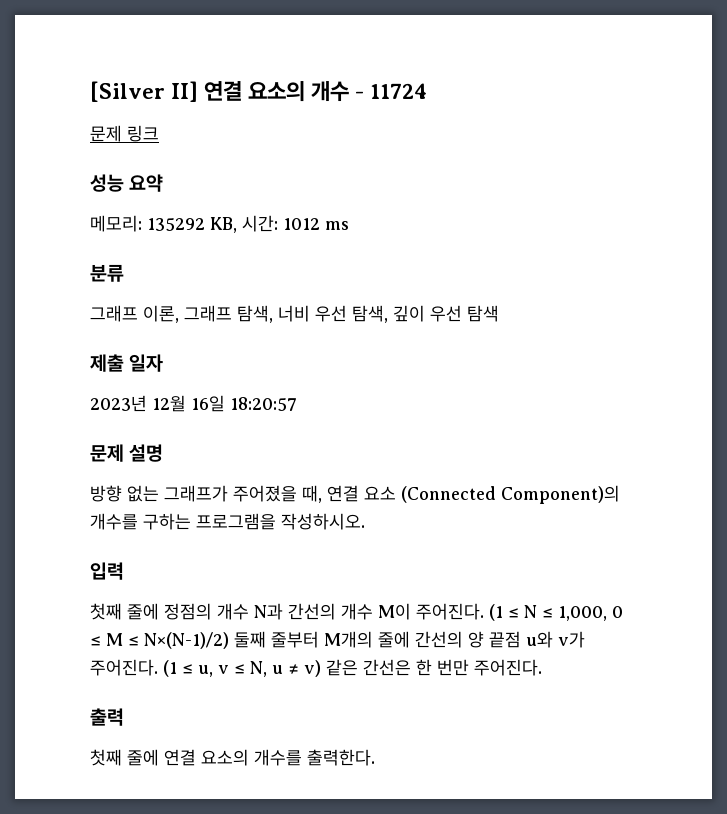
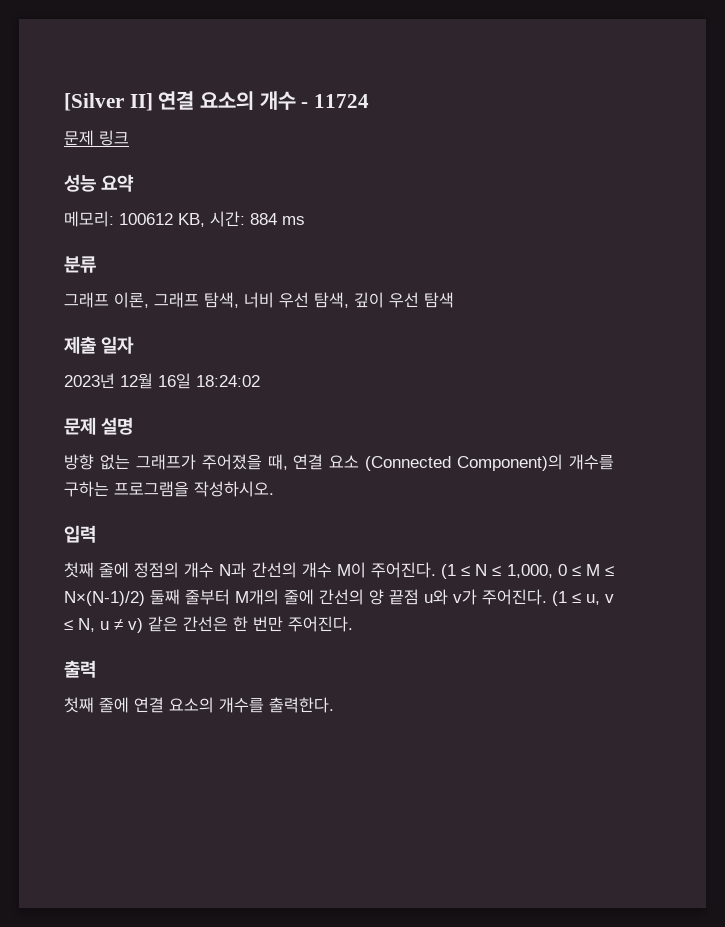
[147,218,205,231] 135292 -> [119,213,173,225] 100612
[283,218,320,230] 1012 -> [250,213,277,225] 884
[230,397,297,411] 18:20:57 -> [196,375,260,387] 18:24:02

